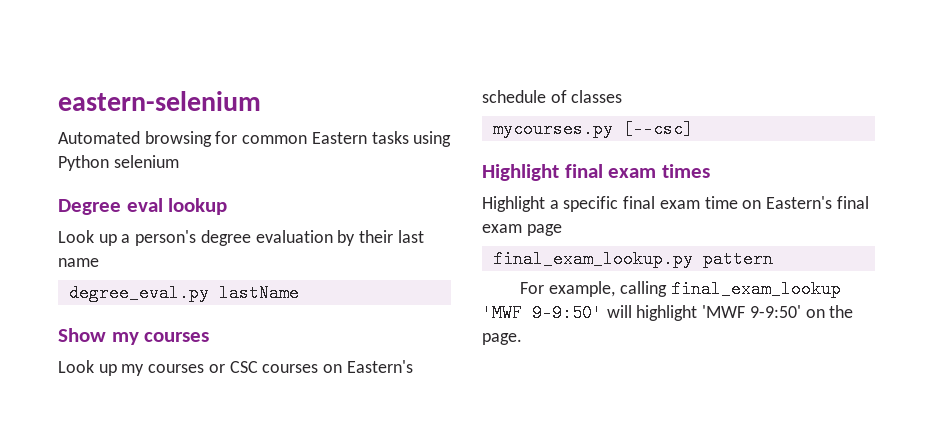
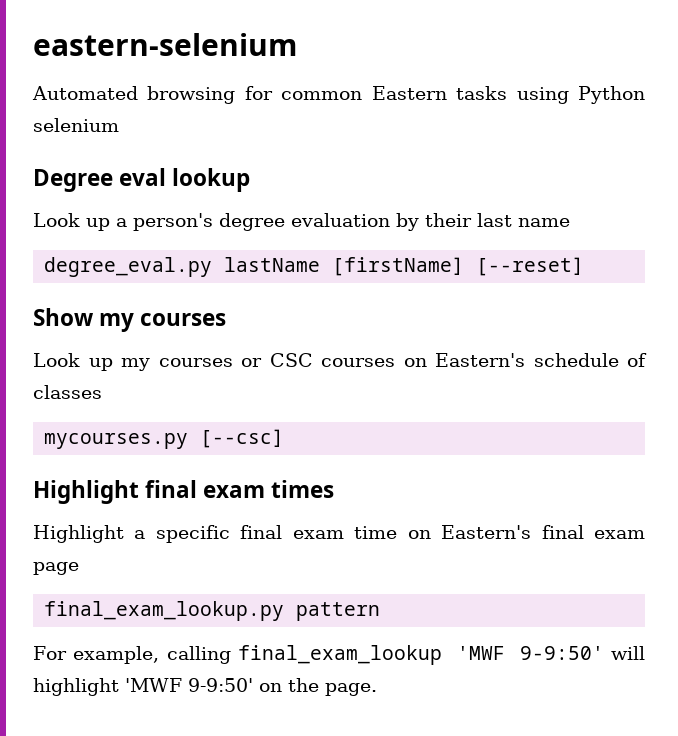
(299, 293) none -> [332,257,585,276] [firstName] [--reset]

